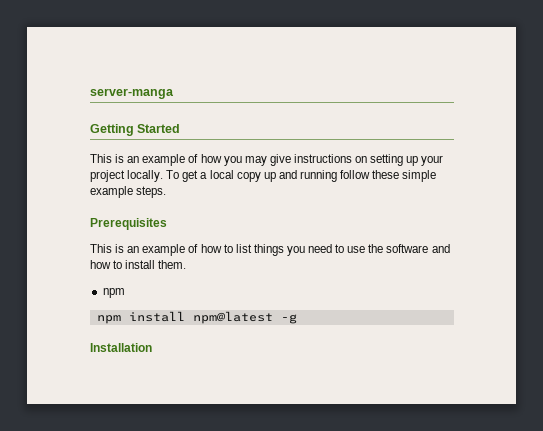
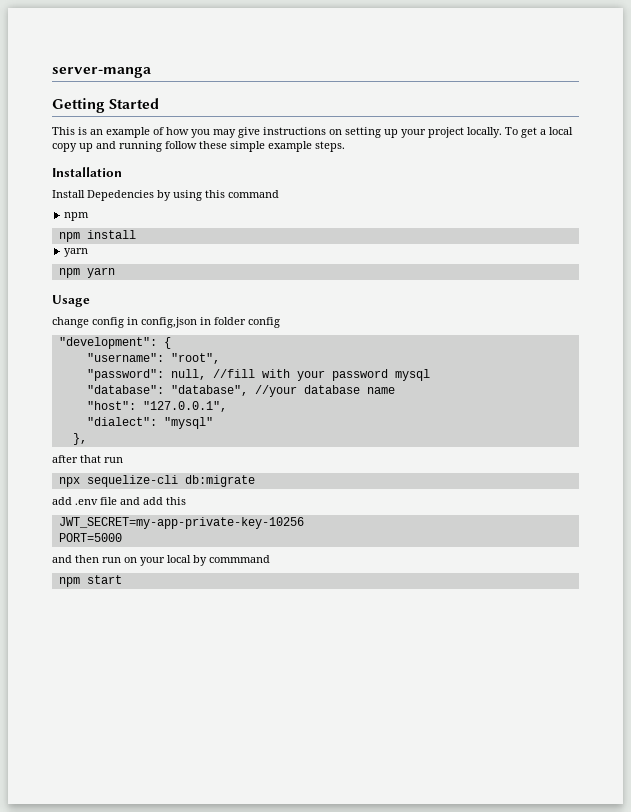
[90,218,167,230] [90,244,450,256] [90,260,187,269] [102,288,125,298] [96,311,297,324] [90,343,152,352] Prerequisites // This is an example of how to list things you need to use the software and how to install them. // npm // npm install npm@latest -g // Installation -> [52,167,122,177] [52,190,279,201] [64,212,90,221] [58,230,136,242] [64,248,89,257] [58,267,115,278] [52,295,90,307] [52,317,280,328] [58,337,171,349] [86,353,220,364] [86,369,430,381] [86,385,395,397] [86,401,227,412] [86,417,213,429] [72,433,87,445] [52,455,123,463] [58,475,255,487] [52,497,186,505] [58,517,304,529] [58,533,122,542] [52,555,270,566] [58,575,122,587] Installation // Install Depedencies by using this command // npm // npm install // yarn // npm yarn // Usage // change config in config,json in folder config // "development": { // "username": "root", // "password": null, //fill with your password mysql // "database": "database", //your database name // "host": "127.0.0.1", // "dialect": "mysql" // }, // after that run // npx sequelize-cli db:migrate // add .env file and add this // JWT_SECRET=my-app-private-key-10256 // PORT=5000 // and then run on your local by commmand // npm start

